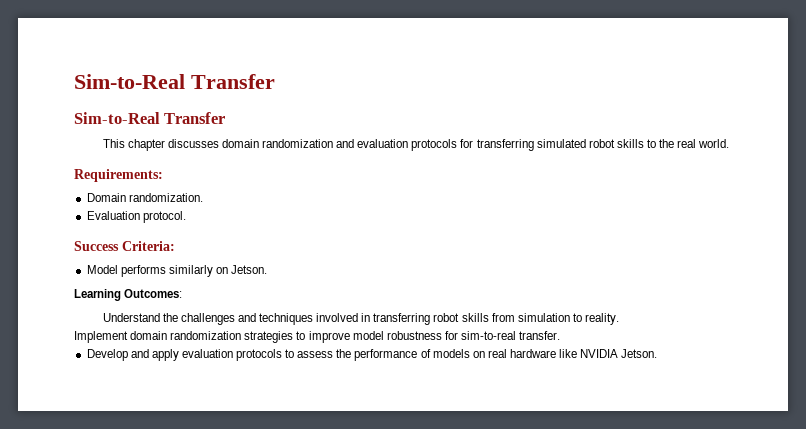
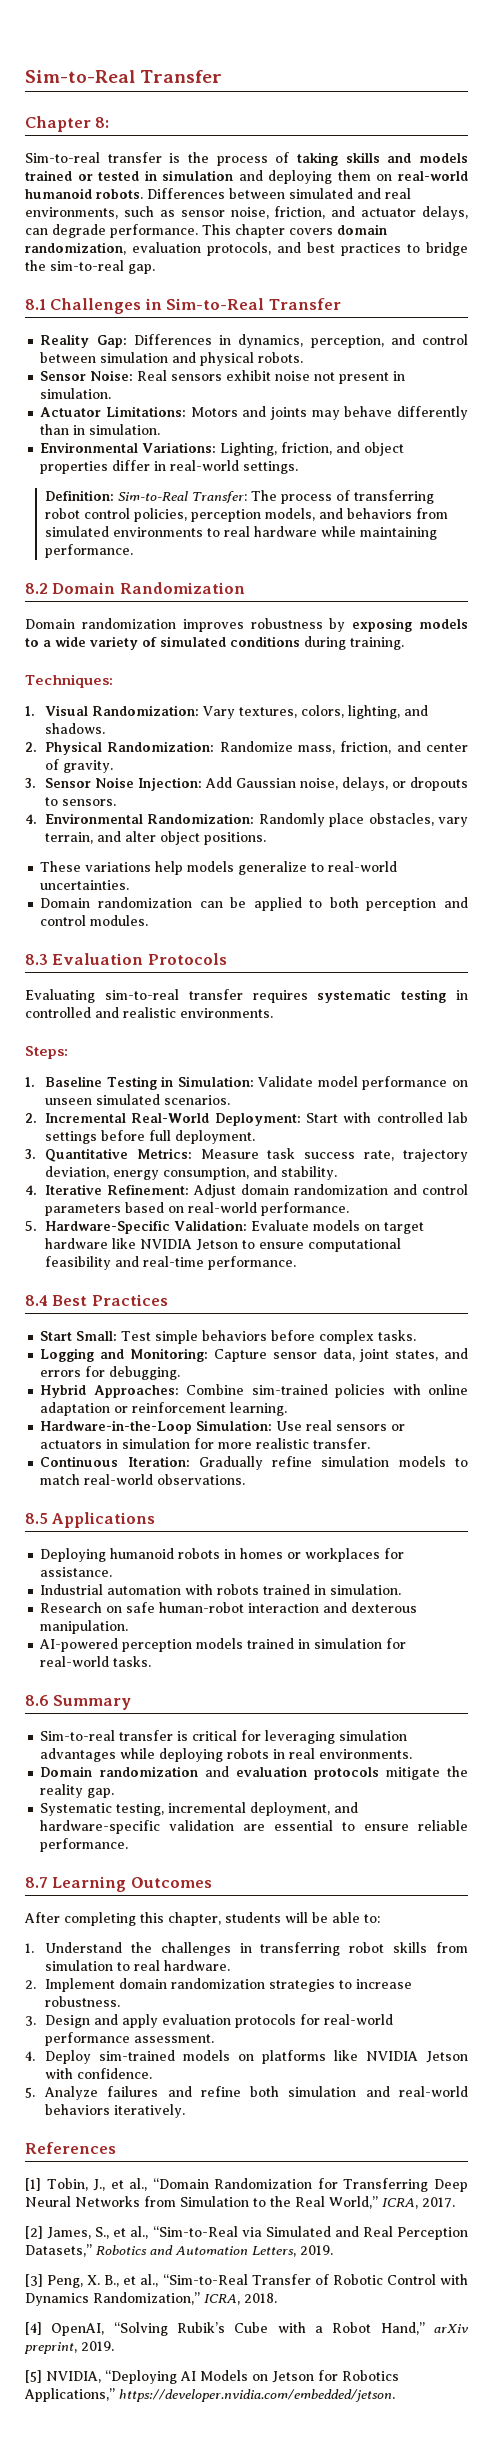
[74,74,275,89] [74,112,226,124] [102,139,730,151] [74,169,163,182] [86,193,203,202] [86,211,186,223] [74,241,175,251] [86,265,268,277] [74,289,183,301] [102,313,359,325] Sim-to-Real Transfer // Sim-to-Real Transfer // This chapter discusses domain randomization and evaluation protocols for transferring simulated robot skills to the real world. // Requirements: // Domain randomization. // Evaluation protocol. // Success Criteria: // Model performs similarly on Jetson. // Learning Outcomes: // Understand the challenges and techniques involved -> [25,70,223,83] [25,116,110,132] [25,152,469,166] [25,170,468,184] [25,188,411,199] [25,206,468,220] [25,224,387,238] [25,242,468,256] [25,260,155,274] [25,298,341,314] [40,334,469,348] [40,352,304,366] [40,370,406,384] [40,388,112,399] [40,406,468,420] [40,424,161,435] [40,442,405,456] [40,460,299,474] [44,490,434,504] [44,508,448,522] [44,526,437,540] [44,544,133,558] [25,582,245,594] [25,618,468,632] [25,636,404,650] [25,674,113,688] [25,705,428,719] [44,723,105,734] [25,741,468,755] [44,759,113,773] [25,777,468,791] [44,797,116,806] [25,813,468,827] [44,831,266,845] [40,861,398,875] [40,880,130,890] [40,897,468,911] [40,915,149,926] [25,953,227,965] [25,989,468,1003] [25,1007,273,1018] [25,1046,68,1059] [25,1076,469,1090] [44,1094,230,1105] [25,1112,468,1126] [44,1130,255,1144] [25,1148,468,1162] [44,1166,337,1180] [25,1184,468,1198] [44,1202,349,1216] [25,1220,424,1234] [44,1238,401,1252] [44,1256,296,1270] [25,1294,168,1306] [40,1330,417,1344] [40,1348,468,1362] [40,1366,181,1380] [40,1384,469,1398] [40,1402,288,1416] [40,1420,406,1434] [40,1438,371,1449] [40,1456,468,1470] [40,1474,246,1485] [25,1512,156,1528] [40,1548,405,1562] [40,1567,113,1577] [40,1584,402,1595] [40,1602,418,1613] [40,1620,129,1634] [39,1638,407,1652] [40,1656,152,1667] [25,1695,132,1710] [40,1730,408,1744] [40,1748,413,1762] [40,1766,469,1780] [40,1784,115,1798] [40,1802,359,1816] [40,1820,469,1834] [40,1838,129,1852] [25,1876,212,1892] [24,1912,380,1926] [25,1942,231,1956] Sim-to-Real Transfer // Chapter 8: // Sim-to-real transfer is the process of taking skills and models trained or tested in simulation and deploying them on real-world humanoid robots. Differences between simulated and real environments, such as sensor noise, friction, and actuator delays, can degrade performance. This chapter covers domain randomization, evaluation protocols, and best practices to bridge the sim-to-real gap. // 8.1 Challenges in Sim-to-Real Transfer // Reality Gap: Differences in dynamics, perception, and control between simulation and physical robots. // Sensor Noise: Real sensors exhibit noise not present in simulation. // Actuator Limitations: Motors and joints may behave differently than in simulation. // Environmental Variations: Lighting, friction, and object properties differ in real-world settings. // Definition: Sim-to-Real Transfer: The process of transferring robot control policies, perception models, and behaviors from simulated environments to real hardware while maintaining performance. // 8.2 Domain Randomization // Domain randomization improves robustness by exposing models to a wide variety of simulated conditions during training. // Techniques: // 1. Visual Randomization: Vary textures, colors, lighting, and shadows. // 2. Physical Randomization: Randomize mass, friction, and center of gravity. // 3. Sensor Noise Injection: Add Gaussian noise, delays, or dropouts to sensors. // 4. Environmental Randomization: Randomly place obstacles, vary terrain, and alter object positions. // These variations help models generalize to real-world uncertainties. // Domain randomization can be applied to both perception and control modules. // 8.3 Evaluation Protocols // Evaluating sim-to-real transfer requires systematic testing in controlled and realistic environments. // Steps: // 1. Baseline Testing in Simulation: Validate model performance on unseen simulated scenarios. // 2. Incremental Real-World Deployment: Start with controlled lab settings before full deployment. // 3. Quantitative Metrics: Measure task success rate, trajectory deviation, energy consumption, and stability. // 4. Iterative Refinement: Adjust domain randomization and control parameters based on real-world performance. // 5. Hardware-Specific Validation: Evaluate models on target hardware like NVIDIA Jetson to ensure computational feasibility and real-time performance. // 8.4 Best Practices // Start Small: Test simple behaviors before complex tasks. // Logging and Monitoring: Capture sensor data, joint states, and errors for debugging. // Hybrid Approaches: Combine sim-trained policies with online adaptation or reinforcement learning. // Hardware-in-the-Loop Simulation: Use real sensors or actuators in simulation for more realistic transfer. // Continuous Iteration: Gradually refine simulation models to match real-world observations. // 8.5 Applications // Deploying humanoid robots in homes or workplaces for assistance. // Industrial automation with robots trained in simulation. // Research on safe human-robot interaction and dexterous manipulation. // AI-powered perception models trained in simulation for real-world tasks. // 8.6 Summary // Sim-to-real transfer is critical for leveraging simulation advantages while deploying robots in real environments. // Domain randomization and evaluation protocols mitigate the reality gap. // Systematic testing, incremental deployment, and hardware-specific validation are essential to ensure reliable performance. // 8.7 Learning Outcomes // After completing this chapter, students will be able to: // 1. Understand the challenges
[584,313,619,325] reality. // -> [133,1960,230,1971] [25,1980,36,1989] real hardware. // 2.
[308,331,561,343] [86,349,658,361] improve model robustness for sim-to-real transfer. // Develop and apply evaluation protocols to assess the performance of models on real hardware like NVIDIA Jetson. -> [355,1979,412,1989] [44,1996,120,2007] [25,2014,393,2028] [44,2032,214,2046] [25,2050,468,2064] [44,2068,152,2079] [25,2086,468,2100] [44,2104,185,2118] [25,2142,116,2154] [25,2178,469,2192] [25,2196,455,2209] [25,2226,468,2240] [25,2244,333,2257] [25,2274,468,2288] [25,2292,277,2306] [25,2322,469,2336] [24,2341,114,2354] [25,2370,399,2384] [24,2388,395,2402] increase robustness. // 3. Design and apply evaluation protocols for real-world performance assessment. // 4. Deploy sim-trained models on platforms like NVIDIA Jetson with confidence. // 5. Analyze failures and refine both simulation and real-world behaviors iteratively. // References // [1] Tobin, J., et al., “Domain Randomization for Transferring Deep Neural Networks from Simulation to the Real World,” ICRA, 2017. // [2] James, S., et al., “Sim-to-Real via Simulated and Real Perception Datasets,” Robotics and Automation Letters, 2019. // [3] Peng, X. B., et al., “Sim-to-Real Transfer of Robotic Control with Dynamics Randomization,” ICRA, 2018. // [4] OpenAI, “Solving Rubik’s Cube with a Robot Hand,” arXiv preprint, 2019. // [5] NVIDIA, “Deploying AI Models on Jetson for Robotics Applications,” https://developer.nvidia.com/embedded/jetson.

